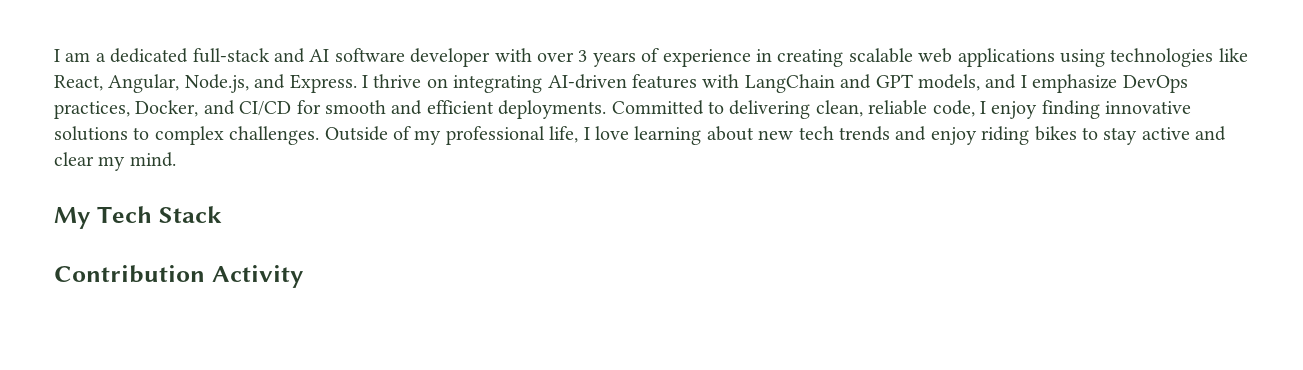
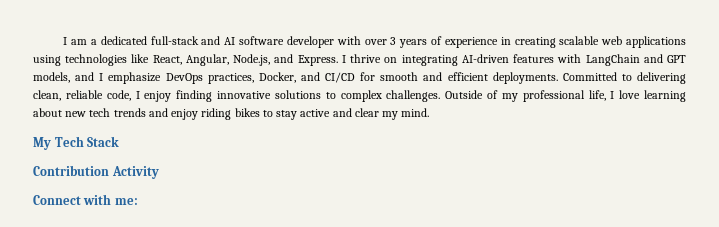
(303, 276) none -> [33,194,138,205] // Connect with me:

